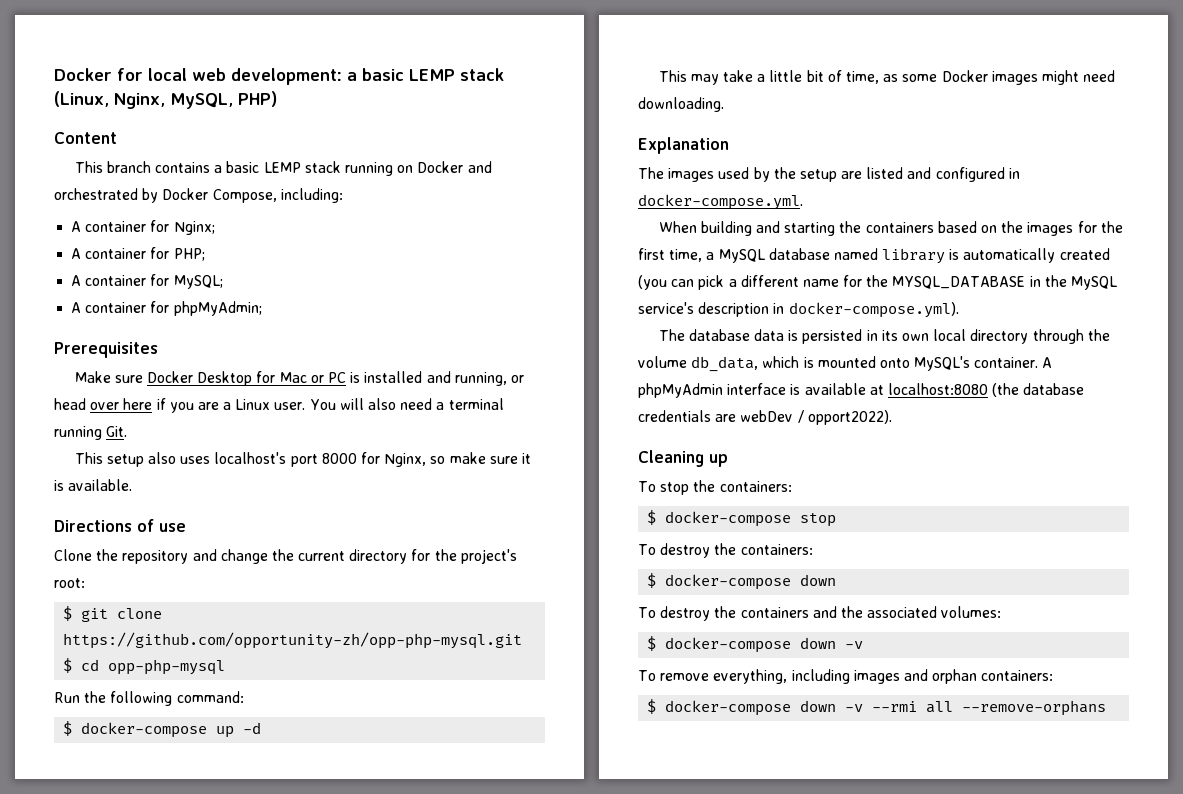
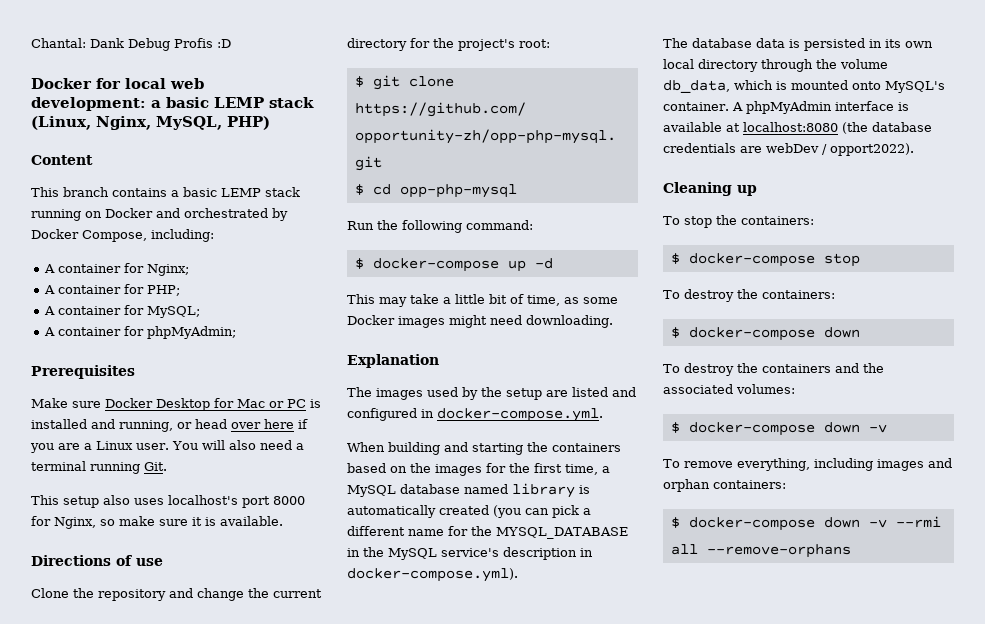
(54, 74) none -> [31,38,231,51] Chantal: Dank Debug Profis :D //

